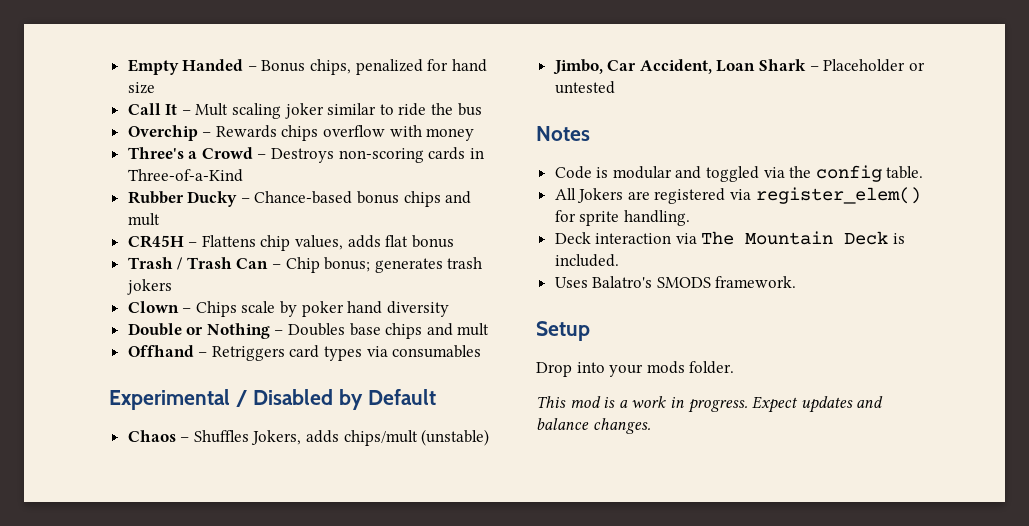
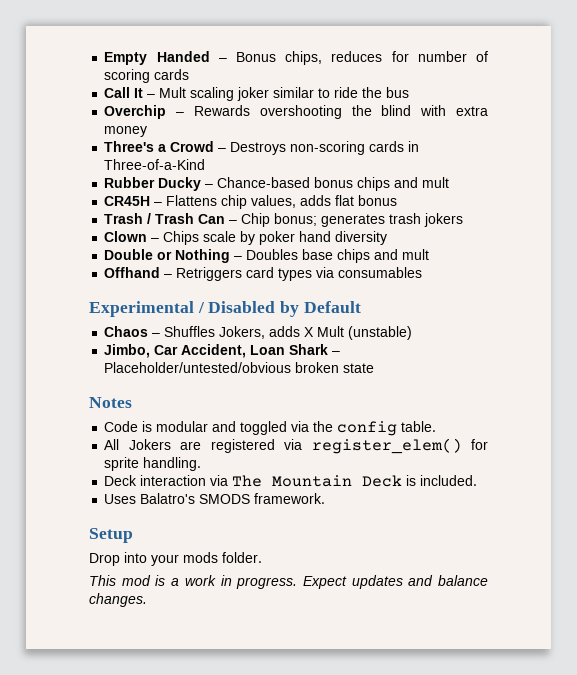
[355,59,487,75] [127,82,155,94] penalized for hand size -> [331,51,488,62] [104,69,190,83] reduces for number of scoring cards
[281,125,422,141] chips overflow with -> [259,105,489,119] overshooting the blind with extra
[343,430,418,446] chips/mult -> [304,326,345,337] X Mult
[823,59,925,72] [554,81,615,94] Placeholder or untested -> [104,362,375,373] Placeholder/untested/obvious broken state

